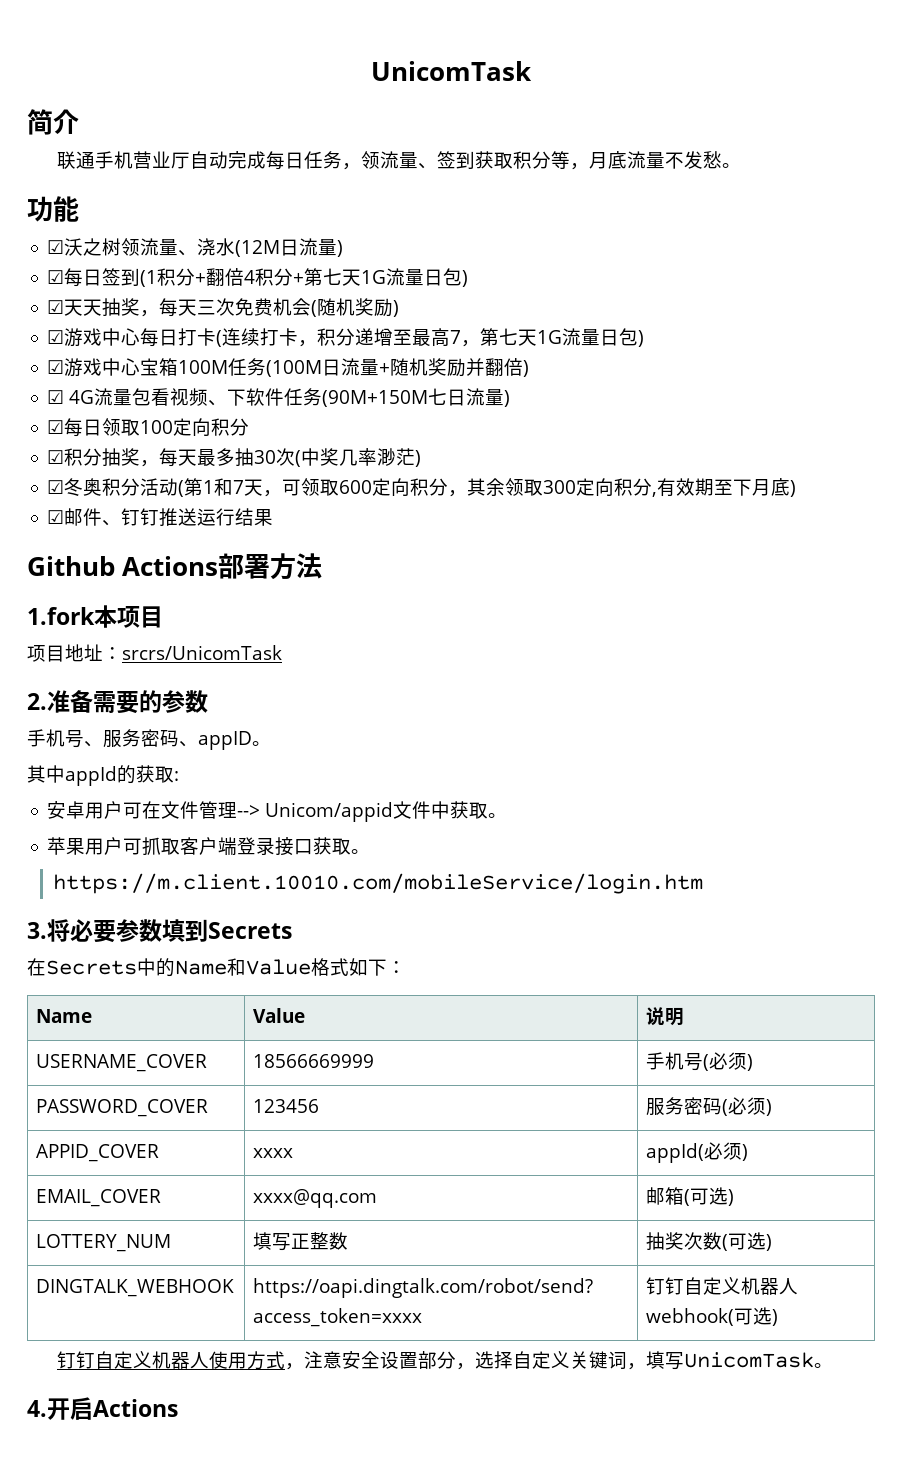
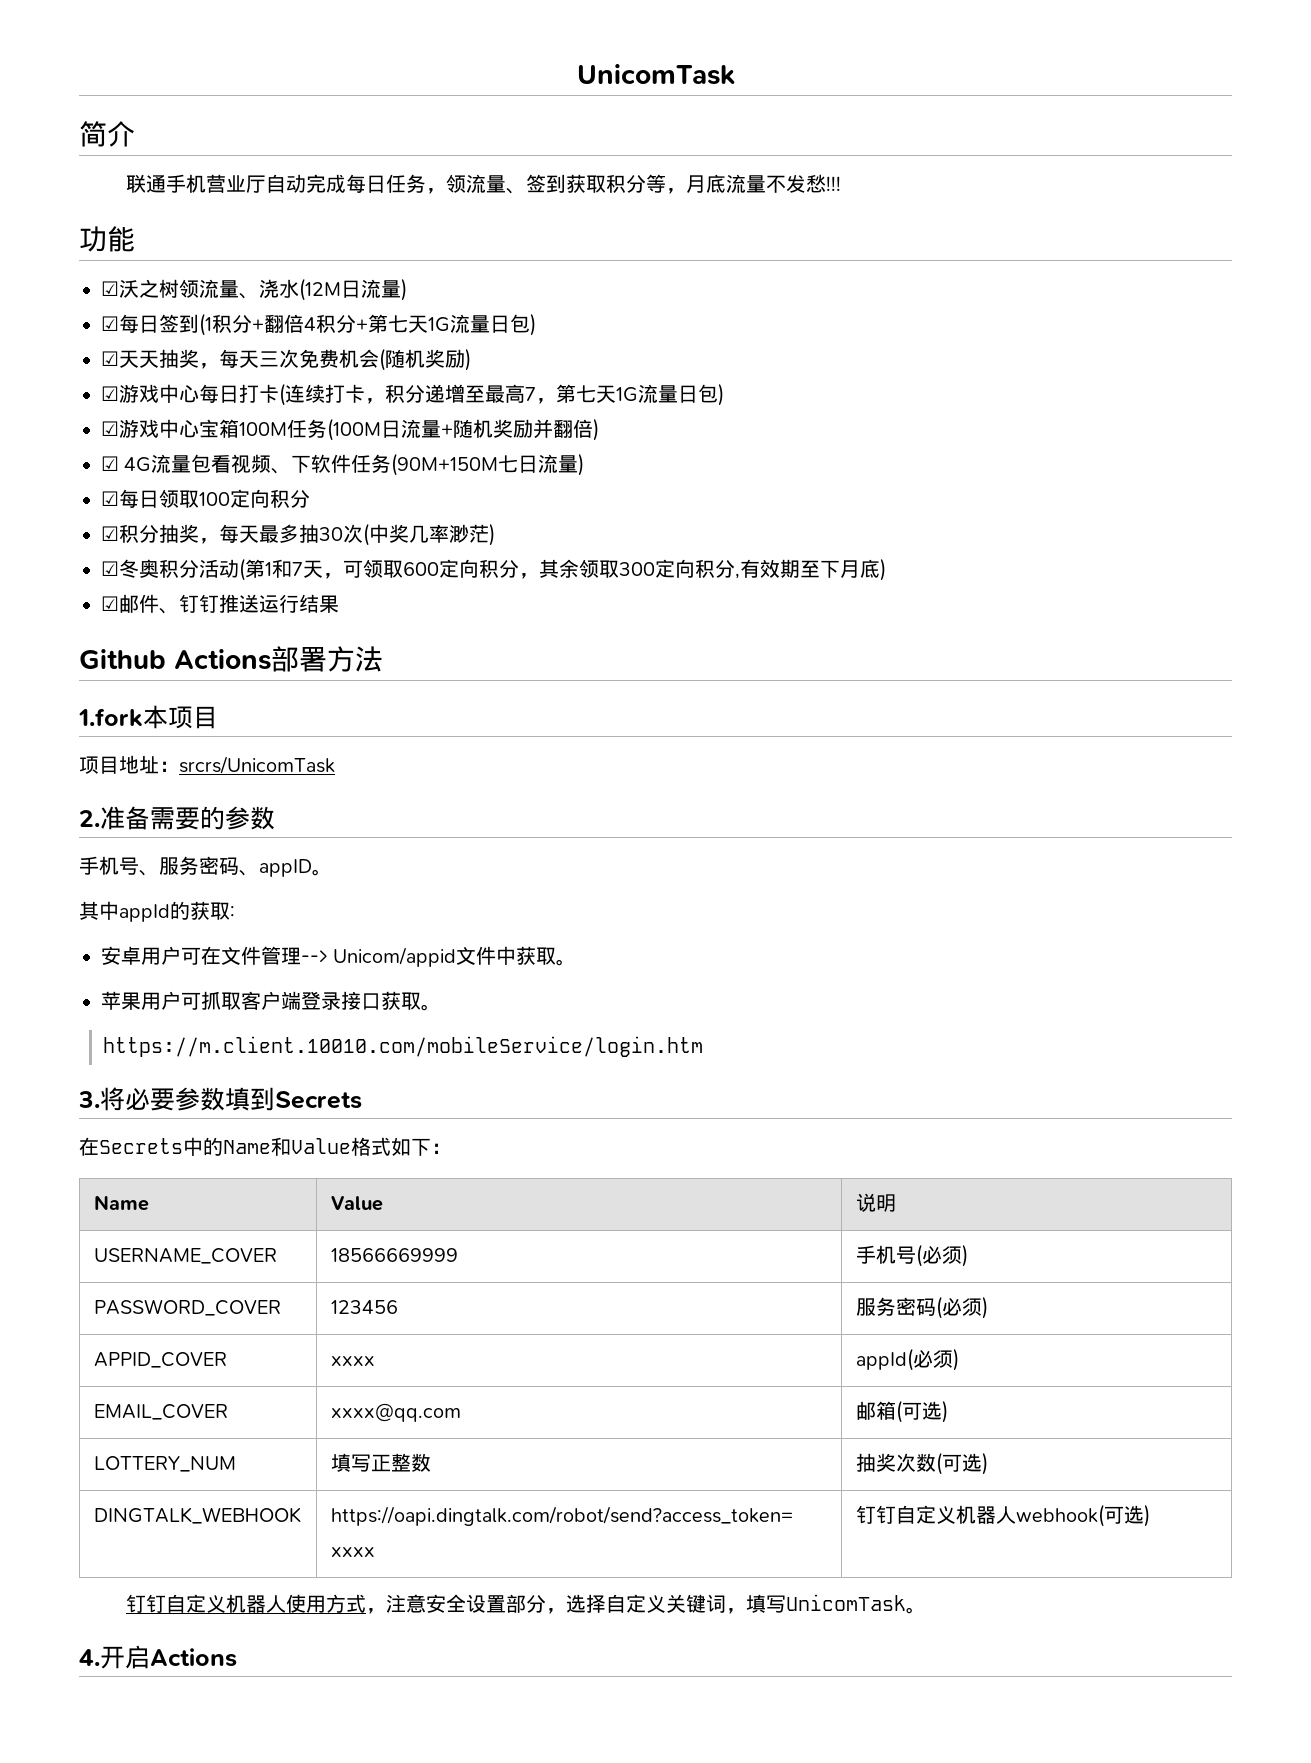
[721,163,741,168] 。 -> [826,176,842,191] !!!

